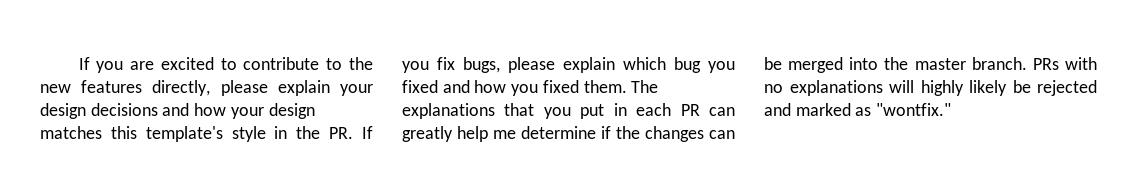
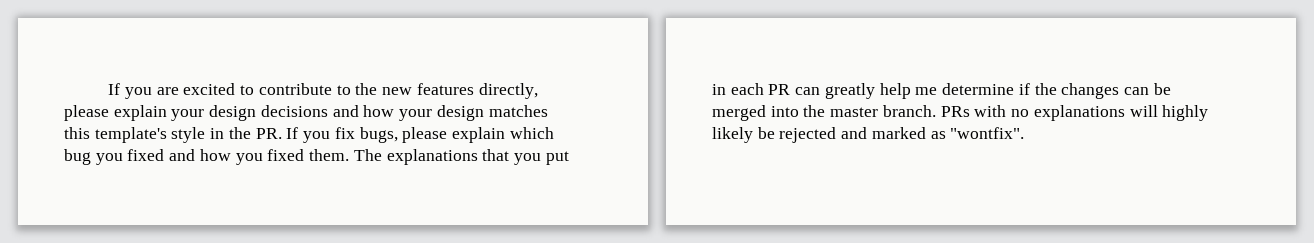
[876,103,952,116] "wontfix." -> [950,127,1025,139] "wontfix".

